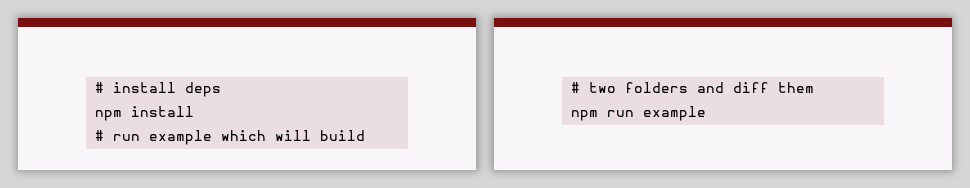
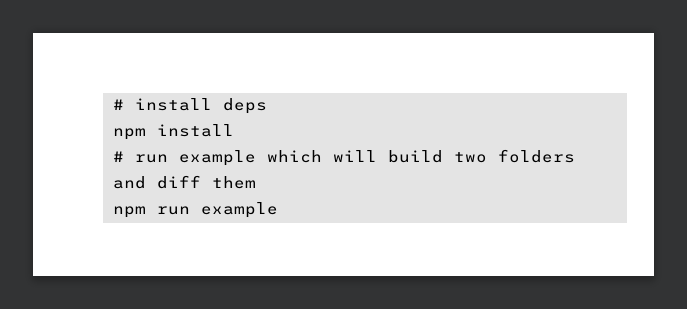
[571,82,581,93] // # -> (443, 156) none

